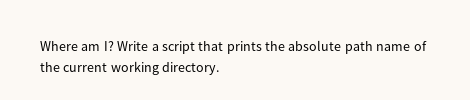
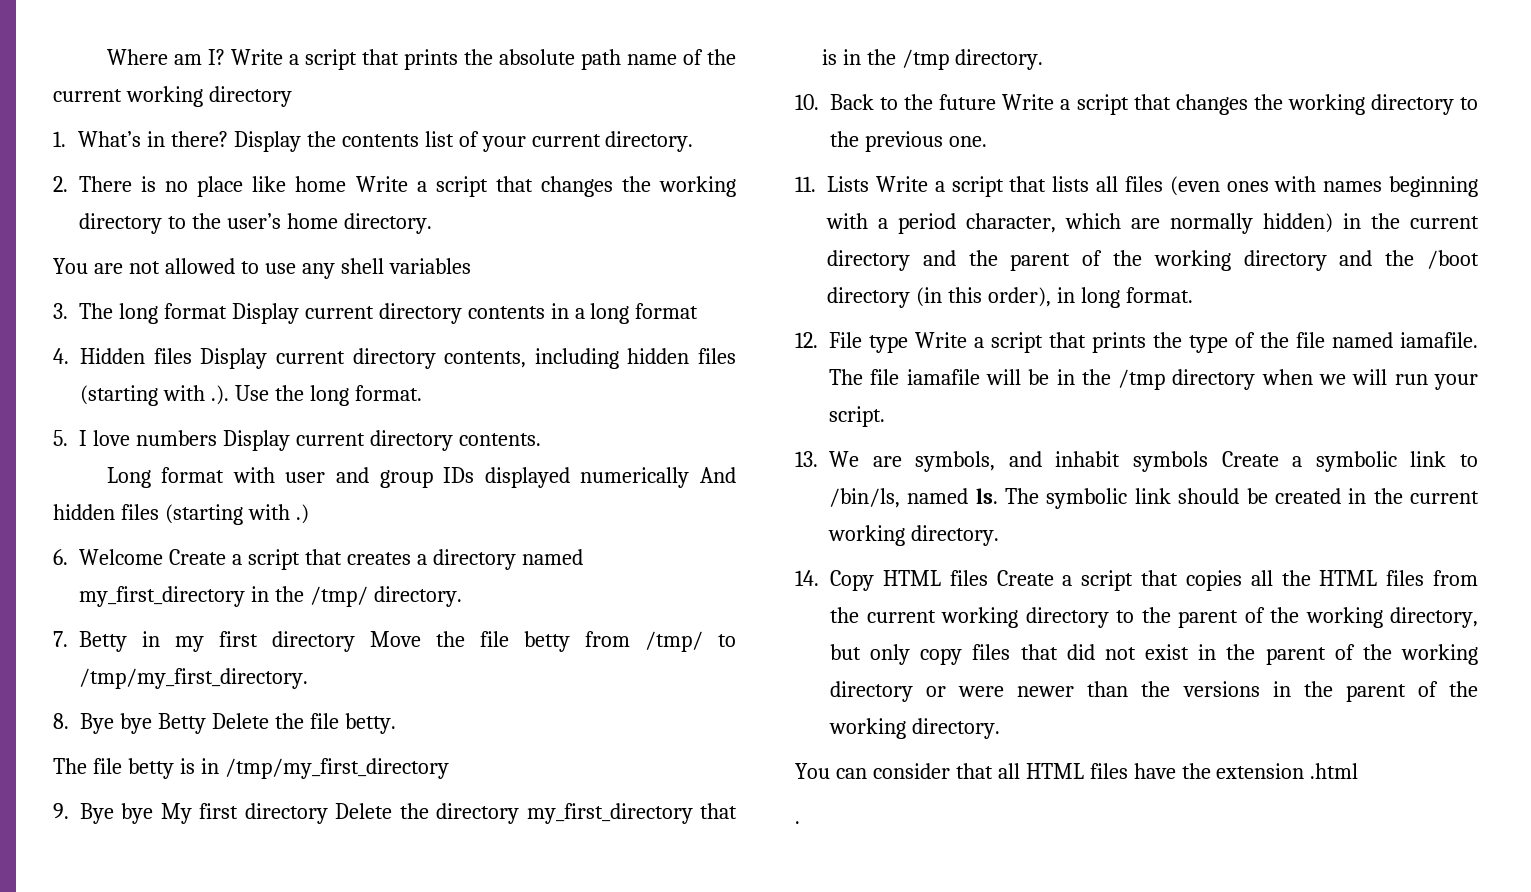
[162,62,220,75] directory. -> [208,86,292,107] [53,131,694,152] [53,176,736,197] [79,213,432,234] [53,258,471,279] [53,303,699,324] [53,348,736,369] [80,385,422,406] [53,430,541,451] [106,467,736,488] [53,504,309,525] [53,549,583,570] [79,586,462,607] [53,631,736,652] [79,668,308,689] [53,713,396,734] [53,758,449,779] [53,803,737,824] [822,49,1043,70] [795,94,1478,115] [830,131,987,152] [795,176,1478,197] [826,213,1479,234] [827,250,1479,271] [827,287,1193,308] [795,332,1478,353] [829,369,1478,390] [829,406,885,427] [795,451,1478,472] [829,488,1479,509] [828,525,999,546] [795,570,1478,591] [830,607,1478,628] [830,644,1478,665] [830,681,1478,702] [829,718,1000,739] [795,763,1359,779] [795,821,800,824] directory // 1. What’s in there? Display the contents list of your current directory. // 2. There is no place like home Write a script that changes the working directory to the user’s home directory. // You are not allowed to use any shell variables // 3. The long format Display current directory contents in a long format // 4. Hidden files Display current directory contents, including hidden files (starting with .). Use the long format. // 5. I love numbers Display current directory contents. // Long format with user and group IDs displayed numerically And hidden files (starting with .) // 6. Welcome Create a script that creates a directory named my_first_directory in the /tmp/ directory. // 7. Betty in my first directory Move the file betty from /tmp/ to /tmp/my_first_directory. // 8. Bye bye Betty Delete the file betty. // The file betty is in /tmp/my_first_directory // 9. Bye bye My first directory Delete the directory my_first_directory that is in the /tmp directory. // 10. Back to the future Write a script that changes the working directory to the previous one. // 11. Lists Write a script that lists all files (even ones with names beginning with a period character, which are normally hidden) in the current directory and the parent of the working directory and the /boot directory (in this order), in long format. // 12. File type Write a script that prints the type of the file named iamafile. The file iamafile will be in the /tmp directory when we will run your script. // 13. We are symbols, and inhabit symbols Create a symbolic link to /bin/ls, named ls. The symbolic link should be created in the current working directory. // 14. Copy HTML files Create a script that copies all the HTML files from the current working directory to the parent of the working directory, but only copy files that did not exist in the parent of the working directory or were newer than the versions in the parent of the working directory. // You can consider that all HTML files have the extension .html // .

